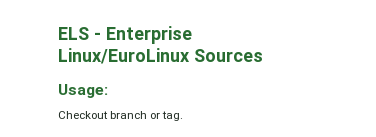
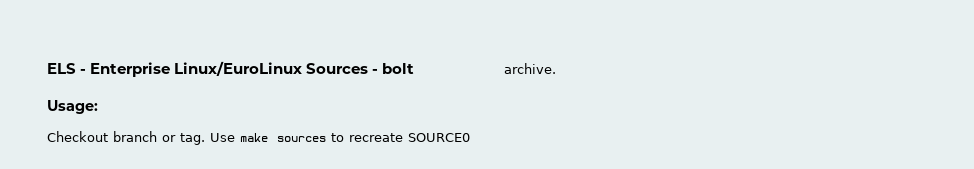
(263, 55) none -> [372,63,415,74] - bolt
(184, 116) none -> [210,133,471,142] [504,63,556,74] Use make sources to recreate SOURCE0 archive.

